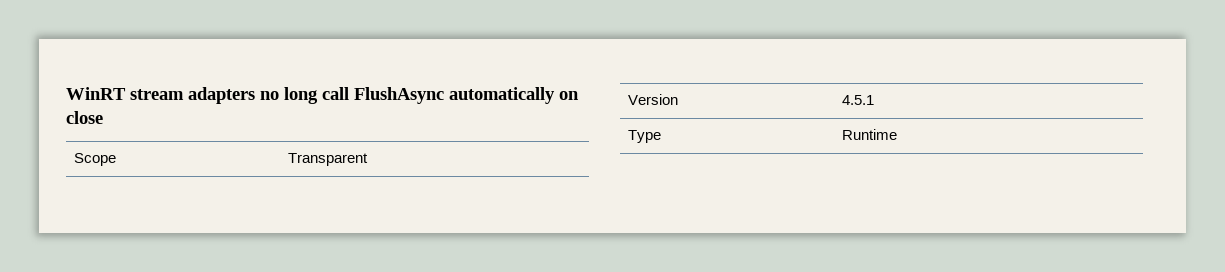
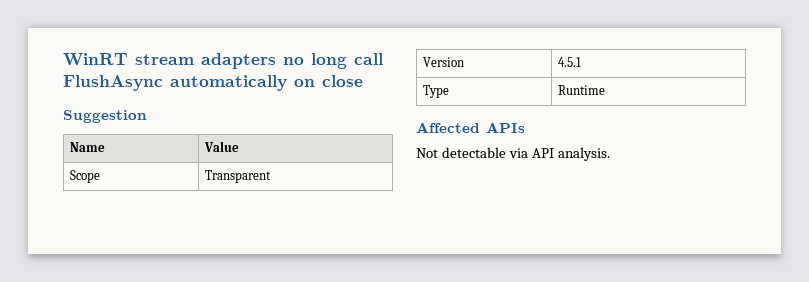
(103, 117) none -> [63,110,147,123] [69,142,105,152] [203,141,239,152] // Suggestion // Name | Value
(898, 134) none -> [416,122,525,133] [416,147,610,161] // Affected APIs // Not detectable via API analysis.

